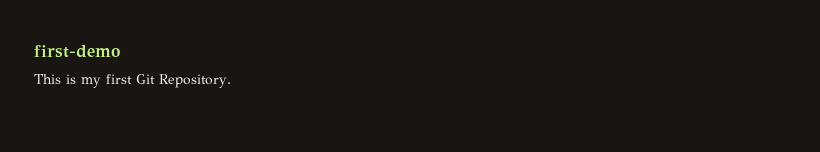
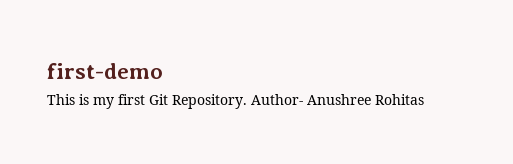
(231, 81) none -> [251,94,424,105] Author- Anushree Rohitas

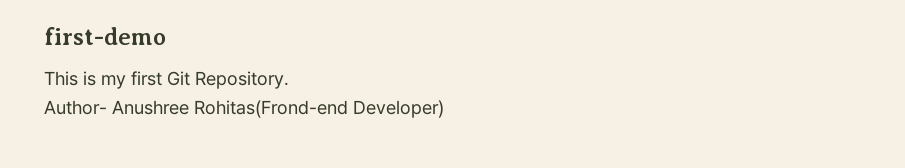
(247, 101) none -> (289, 80) //
[375,94,424,105] Rohitas -> [194,100,444,118] Rohitas(Frond-end Developer)

